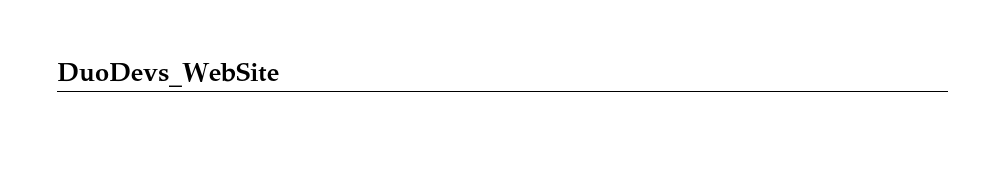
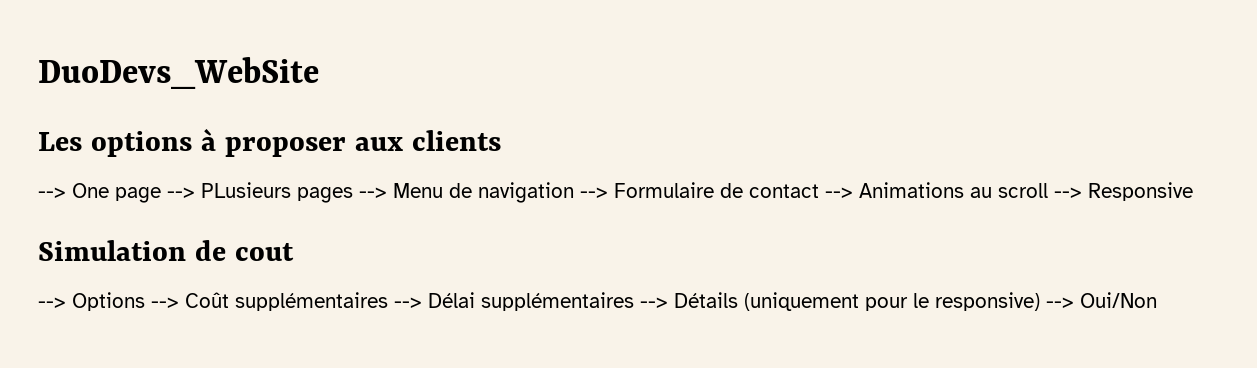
(279, 74) none -> [38,128,501,157] [38,182,1193,203] [38,240,294,261] [38,292,1157,311] // Les options à proposer aux clients // --> One page --> PLusieurs pages --> Menu de navigation --> Formulaire de contact --> Animations au scroll --> Responsive // Simulation de cout // --> Options --> Coût supplémentaires --> Délai supplémentaires --> Détails (uniquement pour le responsive) --> Oui/Non

